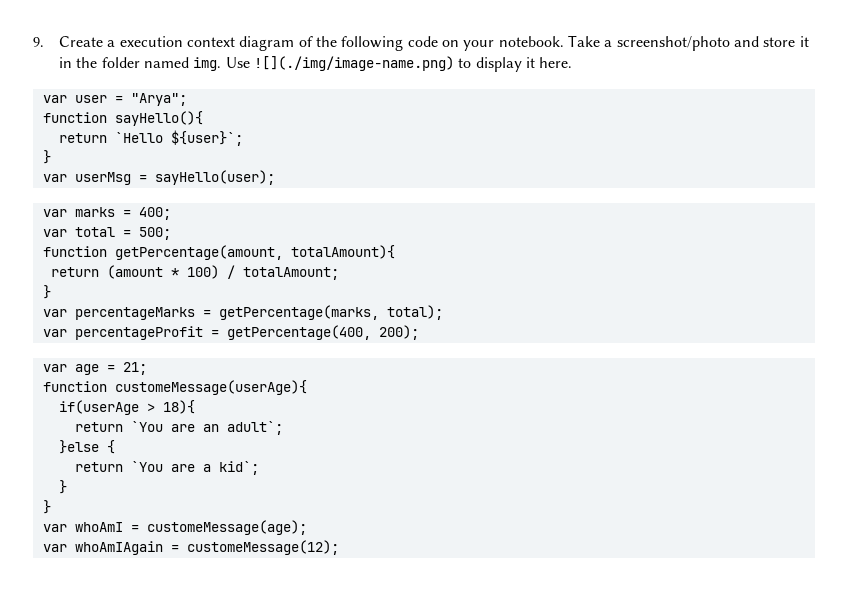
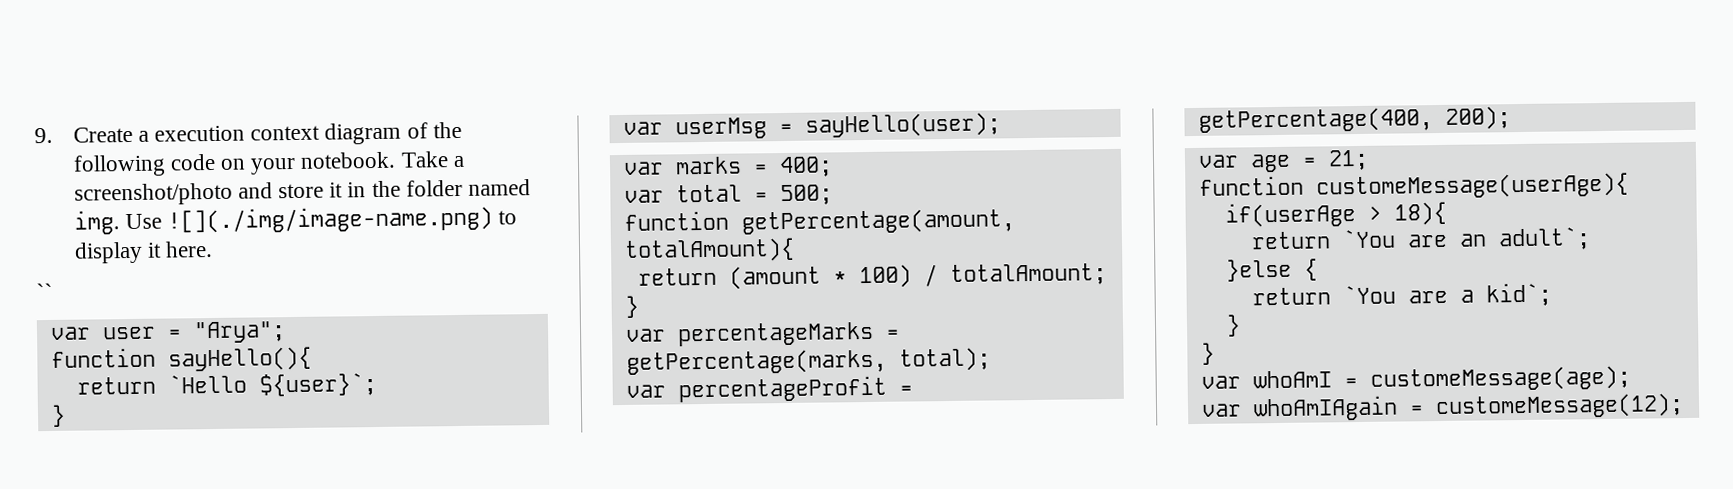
(573, 62) none -> [36,282,53,301] // ``

